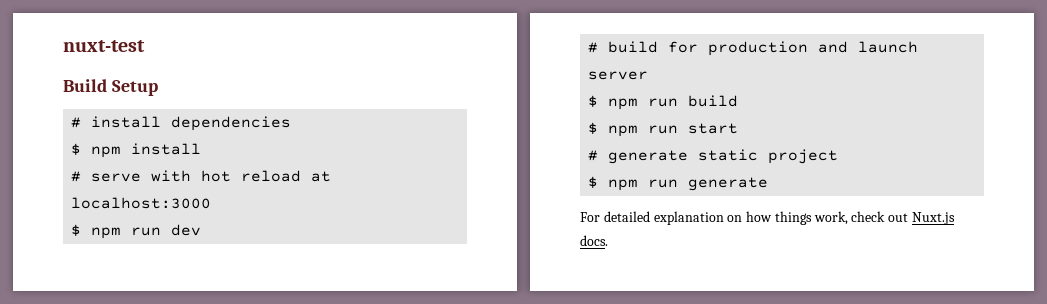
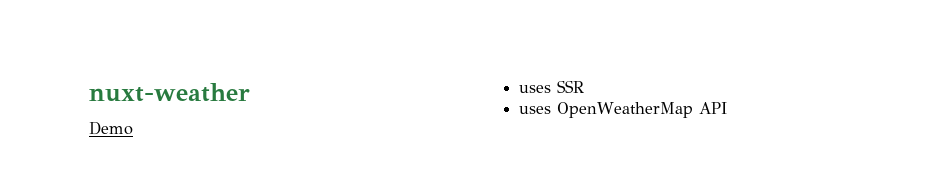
[63,40,145,52] [63,79,158,96] [71,116,292,131] [71,143,202,158] [71,170,332,182] [71,197,212,209] [71,224,202,239] [588,41,919,56] [588,71,649,80] [588,95,739,110] [588,122,739,137] [588,149,839,164] [588,176,769,191] [580,211,956,225] [580,235,608,246] nuxt-test // Build Setup // # install dependencies // $ npm install // # serve with hot reload at localhost:3000 // $ npm run dev // # build for production and launch server // $ npm run build // $ npm run start // # generate static project // $ npm run generate // For detailed explanation on how things work, check out Nuxt.js docs. -> [89,83,250,102] [89,121,133,135] [519,80,585,93] [519,102,728,118] nuxt-weather // Demo // uses SSR // uses OpenWeatherMap API

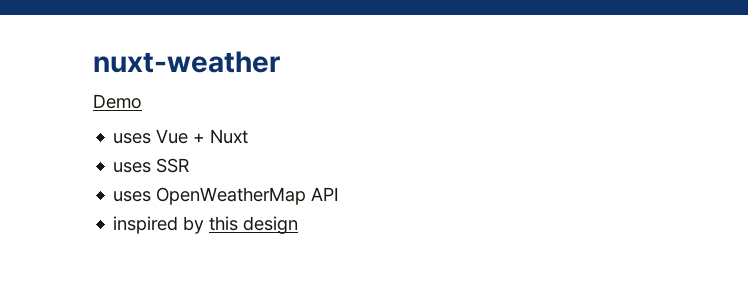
(133, 128) none -> [113,129,249,144] // uses Vue + Nuxt
(728, 108) none -> [113,216,299,234] // inspired by this design

